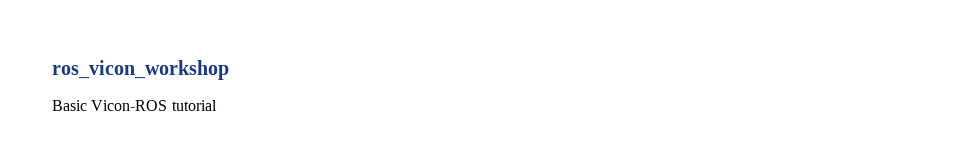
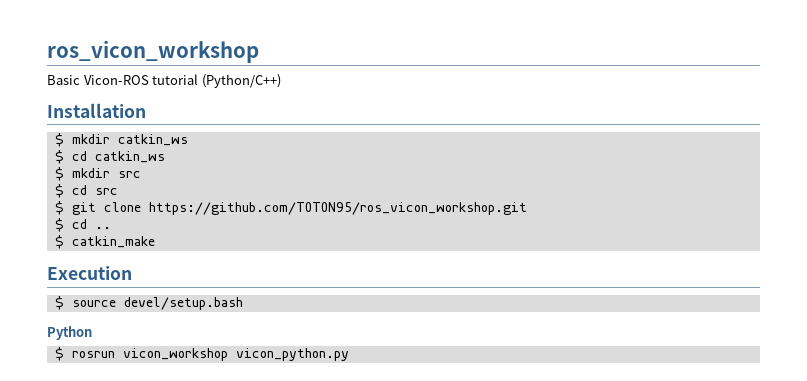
(217, 105) none -> [201,74,281,88] [47,103,146,118] [54,133,188,147] [54,150,165,164] [54,167,141,181] [54,184,118,198] [54,201,527,215] [54,218,111,232] [54,235,155,249] [47,266,132,280] [54,296,243,310] [47,326,92,340] [54,347,349,361] (Python/C++) // Installation // $ mkdir catkin_ws // $ cd catkin_ws // $ mkdir src // $ cd src // $ git clone https://github.com/TOTON95/ros_vicon_workshop.git // $ cd .. // $ catkin_make // Execution // $ source devel/setup.bash // Python // $ rosrun vicon_workshop vicon_python.py

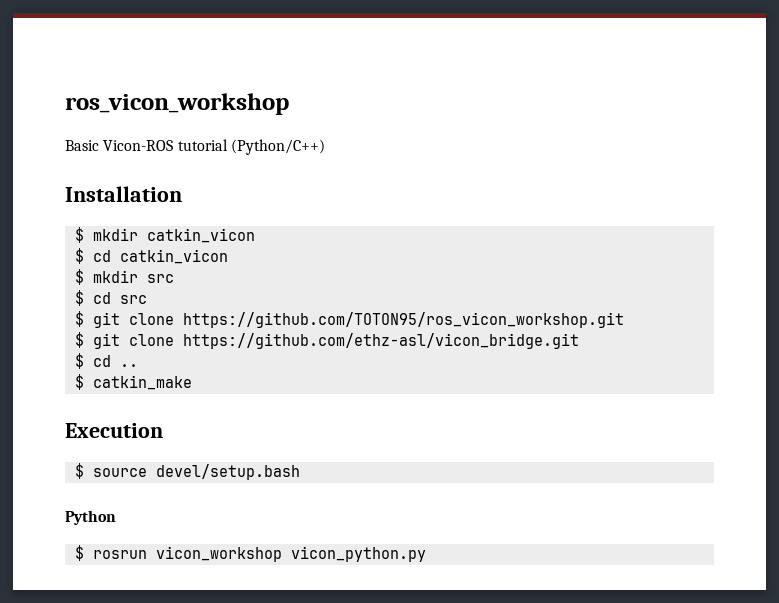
[117,134,188,146] [54,150,165,164] catkin_ws // $ cd catkin_ws -> [146,228,255,243] [74,248,228,264] catkin_vicon // $ cd catkin_vicon
(527, 208) none -> [74,332,579,349] // $ git clone https://github.com/ethz-asl/vicon_bridge.git

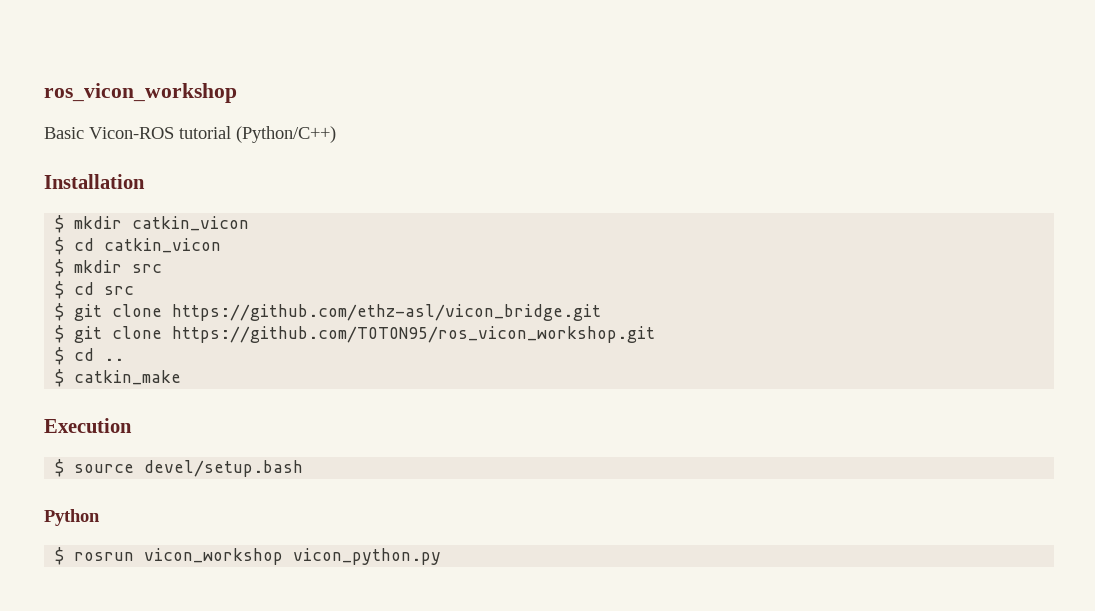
[182,312,624,328] [74,332,579,349] https://github.com/TOTON95/ros_vicon_workshop.git // $ git clone https://github.com/ethz-asl/vicon_bridge.git -> [172,304,602,321] [55,325,656,343] https://github.com/ethz-asl/vicon_bridge.git // $ git clone https://github.com/TOTON95/ros_vicon_workshop.git

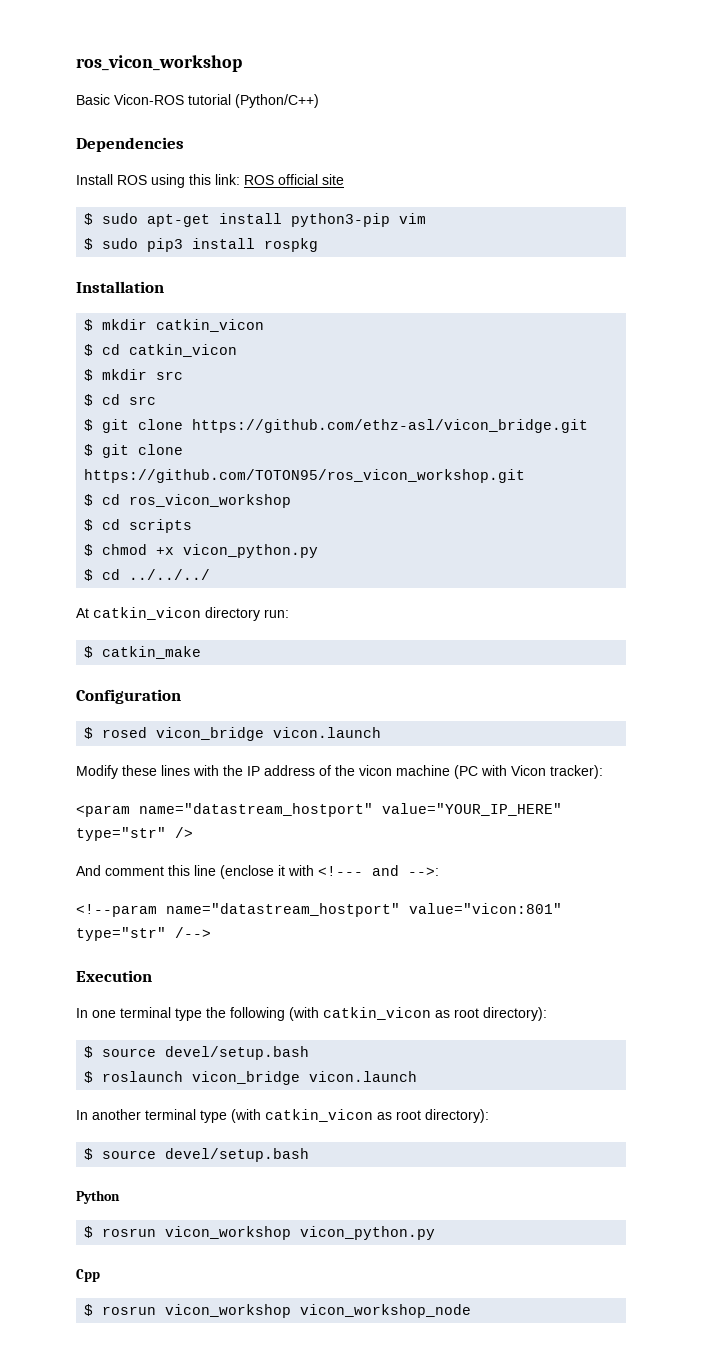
(336, 134) none -> [76,137,184,152] [76,174,344,188] [84,213,427,227] [84,238,319,252] // Dependencies // Install ROS using this link: ROS official site // $ sudo apt-get install python3-pip vim // $ sudo pip3 install rospkg
[104,358,125,361] [55,369,182,387] [44,418,132,433] .. // $ catkin_make // Execution -> [129,494,292,508] [84,519,193,533] [84,544,319,558] [84,569,211,581] [76,607,289,621] [84,646,202,659] [76,689,181,704] [84,727,382,741] [76,765,603,779] [76,803,562,817] [76,827,193,841] [76,865,439,879] [76,903,562,917] [76,927,211,941] [76,970,152,982] [76,1007,547,1021] [84,1046,310,1060] [84,1071,418,1085] [76,1109,489,1123] ros_vicon_workshop // $ cd scripts // $ chmod +x vicon_python.py // $ cd ../../../ // At catkin_vicon directory run: // $ catkin_make // Configuration // $ rosed vicon_bridge vicon.launch // Modify these lines with the IP address of the vicon machine (PC with Vicon tracker): // <param name="datastream_hostport" value="YOUR_IP_HERE" type="str" /> // And comment this line (enclose it with <!--- and -->: // <!--param name="datastream_hostport" value="vicon:801" type="str" /--> // Execution // In one terminal type the following (with catkin_vicon as root directory): // $ source devel/setup.bash // $ roslaunch vicon_bridge vicon.launch // In another terminal type (with catkin_vicon as root directory):
(442, 556) none -> [76,1269,100,1282] [84,1304,472,1318] // Cpp // $ rosrun vicon_workshop vicon_workshop_node

